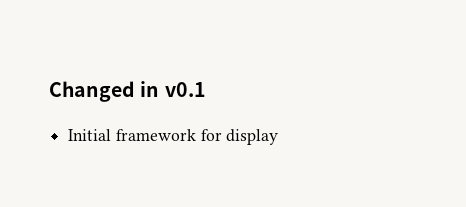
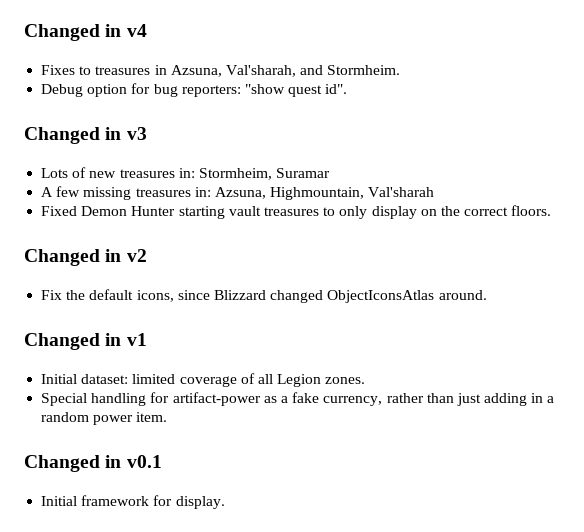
[49,81,160,102] Changed in -> [24,24,147,41] [41,65,401,77] [41,83,348,97] [24,127,147,144] [41,167,331,180] [41,186,435,200] [41,205,552,219] [24,249,147,266] [41,289,487,303] [24,333,147,350] [41,373,366,387] [41,392,555,406] [41,412,168,425] [24,455,122,472] Changed in v4 // Fixes to treasures in Azsuna, Val'sharah, and Stormheim. // Debug option for bug reporters: "show quest id". // Changed in v3 // Lots of new treasures in: Stormheim, Suramar // A few missing treasures in: Azsuna, Highmountain, Val'sharah // Fixed Demon Hunter starting vault treasures to only display on the correct floors. // Changed in v2 // Fix the default icons, since Blizzard changed ObjectIconsAtlas around. // Changed in v1 // Initial dataset: limited coverage of all Legion zones. // Special handling for artifact-power as a fake currency, rather than just adding in a random power item. // Changed in
[226,129,279,145] display -> [175,496,225,509] display.

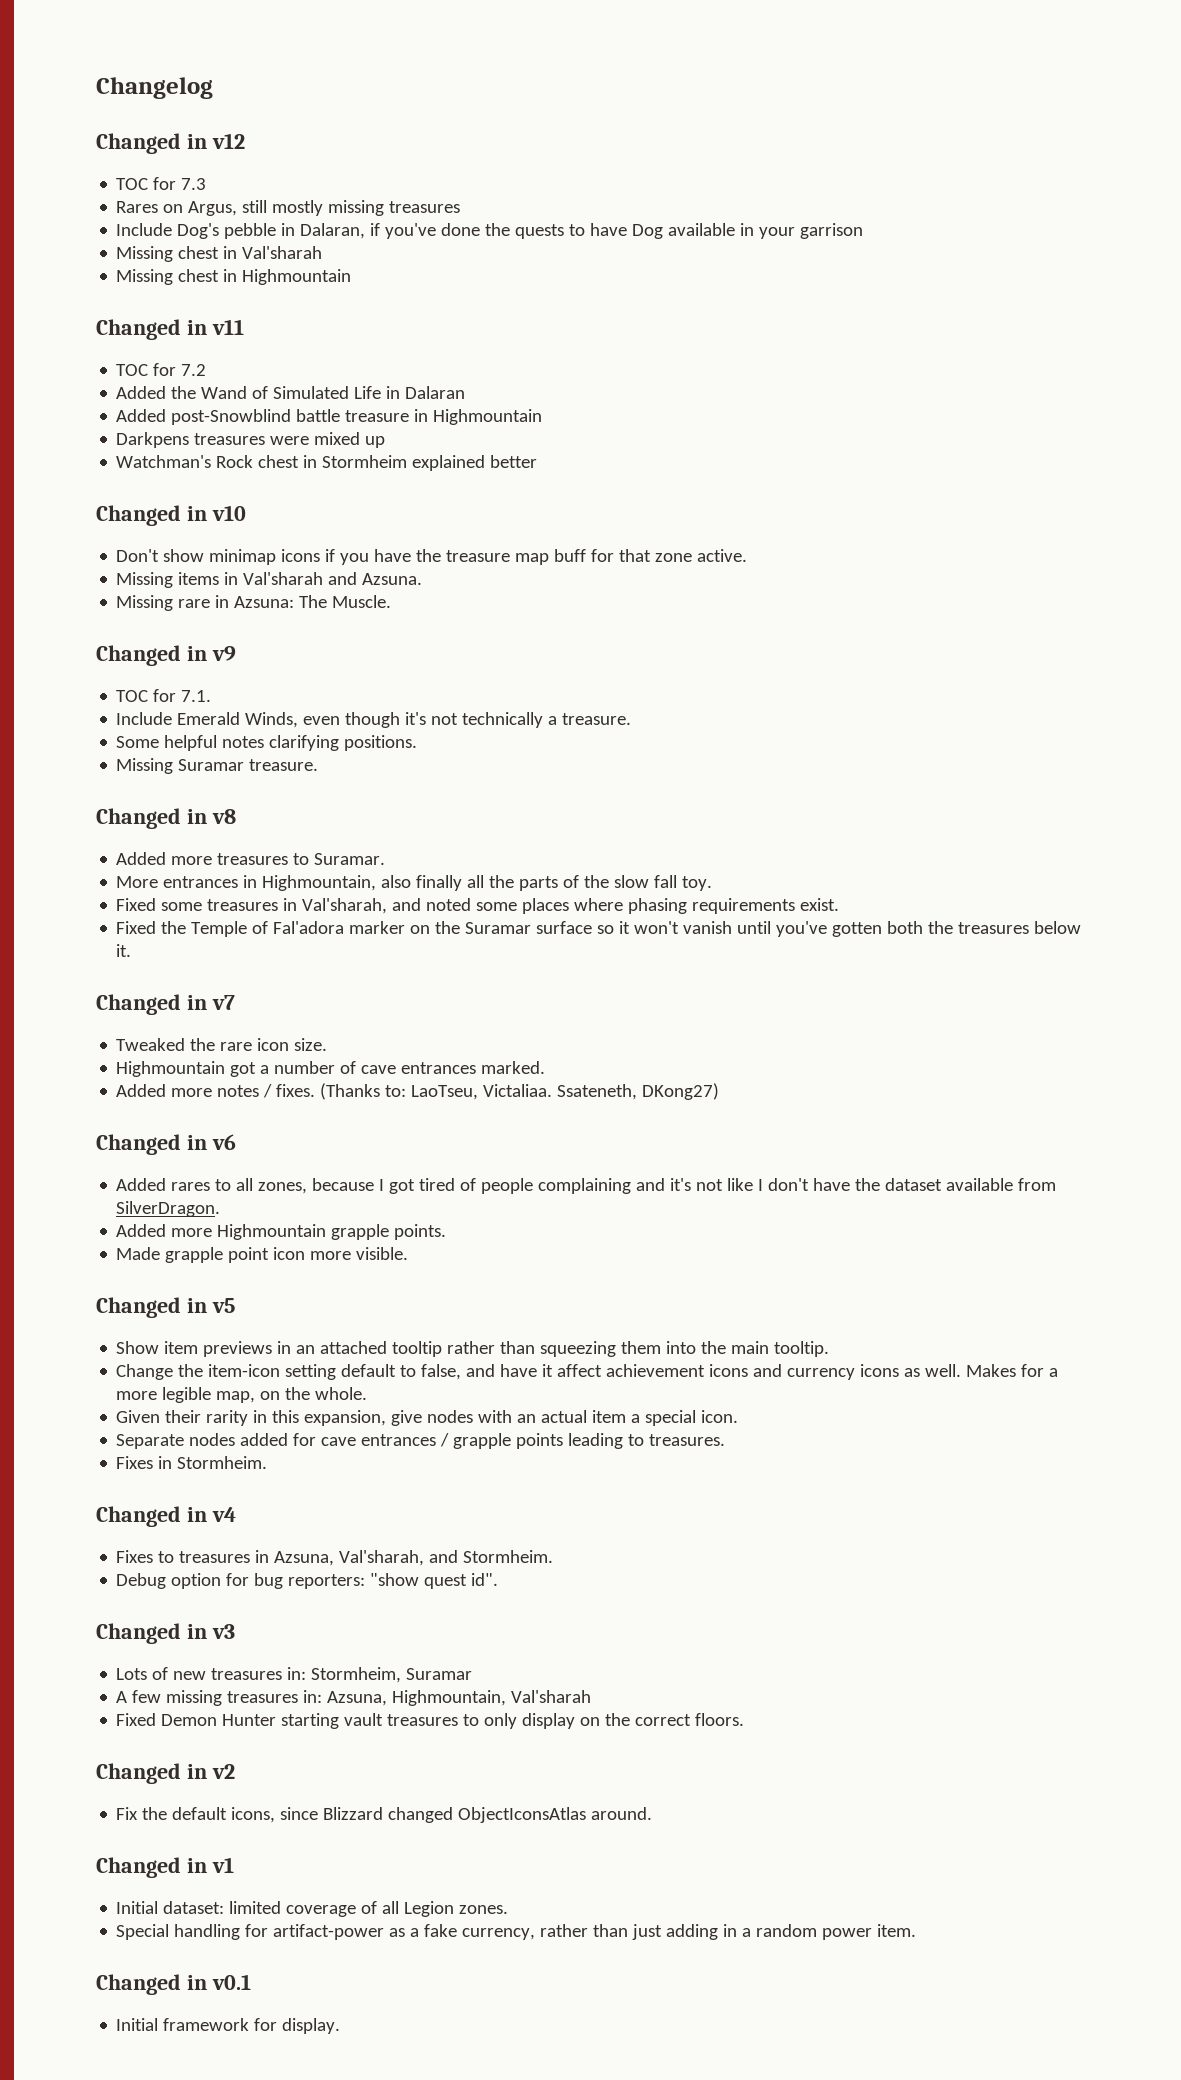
(24, 32) none -> [96,77,213,99] [96,133,245,154] [116,177,207,190] [116,200,461,216] [116,223,864,239] [116,246,323,262] [116,269,352,285] [96,319,244,340] [116,363,207,376] [116,386,466,399] [116,409,543,425] [116,432,386,448] [116,455,538,471] [96,505,246,526] [116,549,748,565] [116,572,423,588] [116,595,392,611] [96,645,236,666] [116,689,212,702] [116,712,632,728] [116,735,418,751] [116,758,319,774] [96,808,236,829] [116,852,386,865] [116,875,713,891] [116,898,840,914] [116,921,1082,937] [116,944,132,957] [96,994,235,1015] [116,1038,328,1051] [116,1061,546,1077] [116,1083,720,1100] [96,1134,236,1155] [116,1178,1057,1194] [116,1201,221,1217] [116,1224,447,1240] [116,1247,409,1263] [96,1297,235,1318] [116,1341,830,1357] [116,1364,1059,1380] [116,1387,368,1403] [116,1410,739,1426] [116,1433,726,1449] [116,1456,268,1469] Changelog // Changed in v12 // TOC for 7.3 // Rares on Argus, still mostly missing treasures // Include Dog's pebble in Dalaran, if you've done the quests to have Dog available in your garrison // Missing chest in Val'sharah // Missing chest in Highmountain // Changed in v11 // TOC for 7.2 // Added the Wand of Simulated Life in Dalaran // Added post-Snowblind battle treasure in Highmountain // Darkpens treasures were mixed up // Watchman's Rock chest in Stormheim explained better // Changed in v10 // Don't show minimap icons if you have the treasure map buff for that zone active. // Missing items in Val'sharah and Azsuna. // Missing rare in Azsuna: The Muscle. // Changed in v9 // TOC for 7.1. // Include Emerald Winds, even though it's not technically a treasure. // Some helpful notes clarifying positions. // Missing Suramar treasure. // Changed in v8 // Added more treasures to Suramar. // More entrances in Highmountain, also finally all the parts of the slow fall toy. // Fixed some treasures in Val'sharah, and noted some places where phasing requirements exist. // Fixed the Temple of Fal'adora marker on the Suramar surface so it won't vanish until you've gotten both the treasures below it. // Changed in v7 // Tweaked the rare icon size. // Highmountain got a number of cave entrances marked. // Added more notes / fixes. (Thanks to: LaoTseu, Victaliaa. Ssateneth, DKong27) // Changed in v6 // Added rares to all zones, because I got tired of people complaining and it's not like I don't have the dataset available from SilverDragon. // Added more Highmountain grapple points. // Made grapple point icon more visible. // Changed in v5 // Show item previews in an attached tooltip rather than squeezing them into the main tooltip. // Change the item-icon setting default to false, and have it affect achievement icons and currency icons as well. Makes for a more legible map, on the whole. // Given their rarity in this expansion, give nodes with an actual item a special icon. // Separate nodes added for cave entrances / grapple points leading to treasures. // Fixes in Stormheim. //

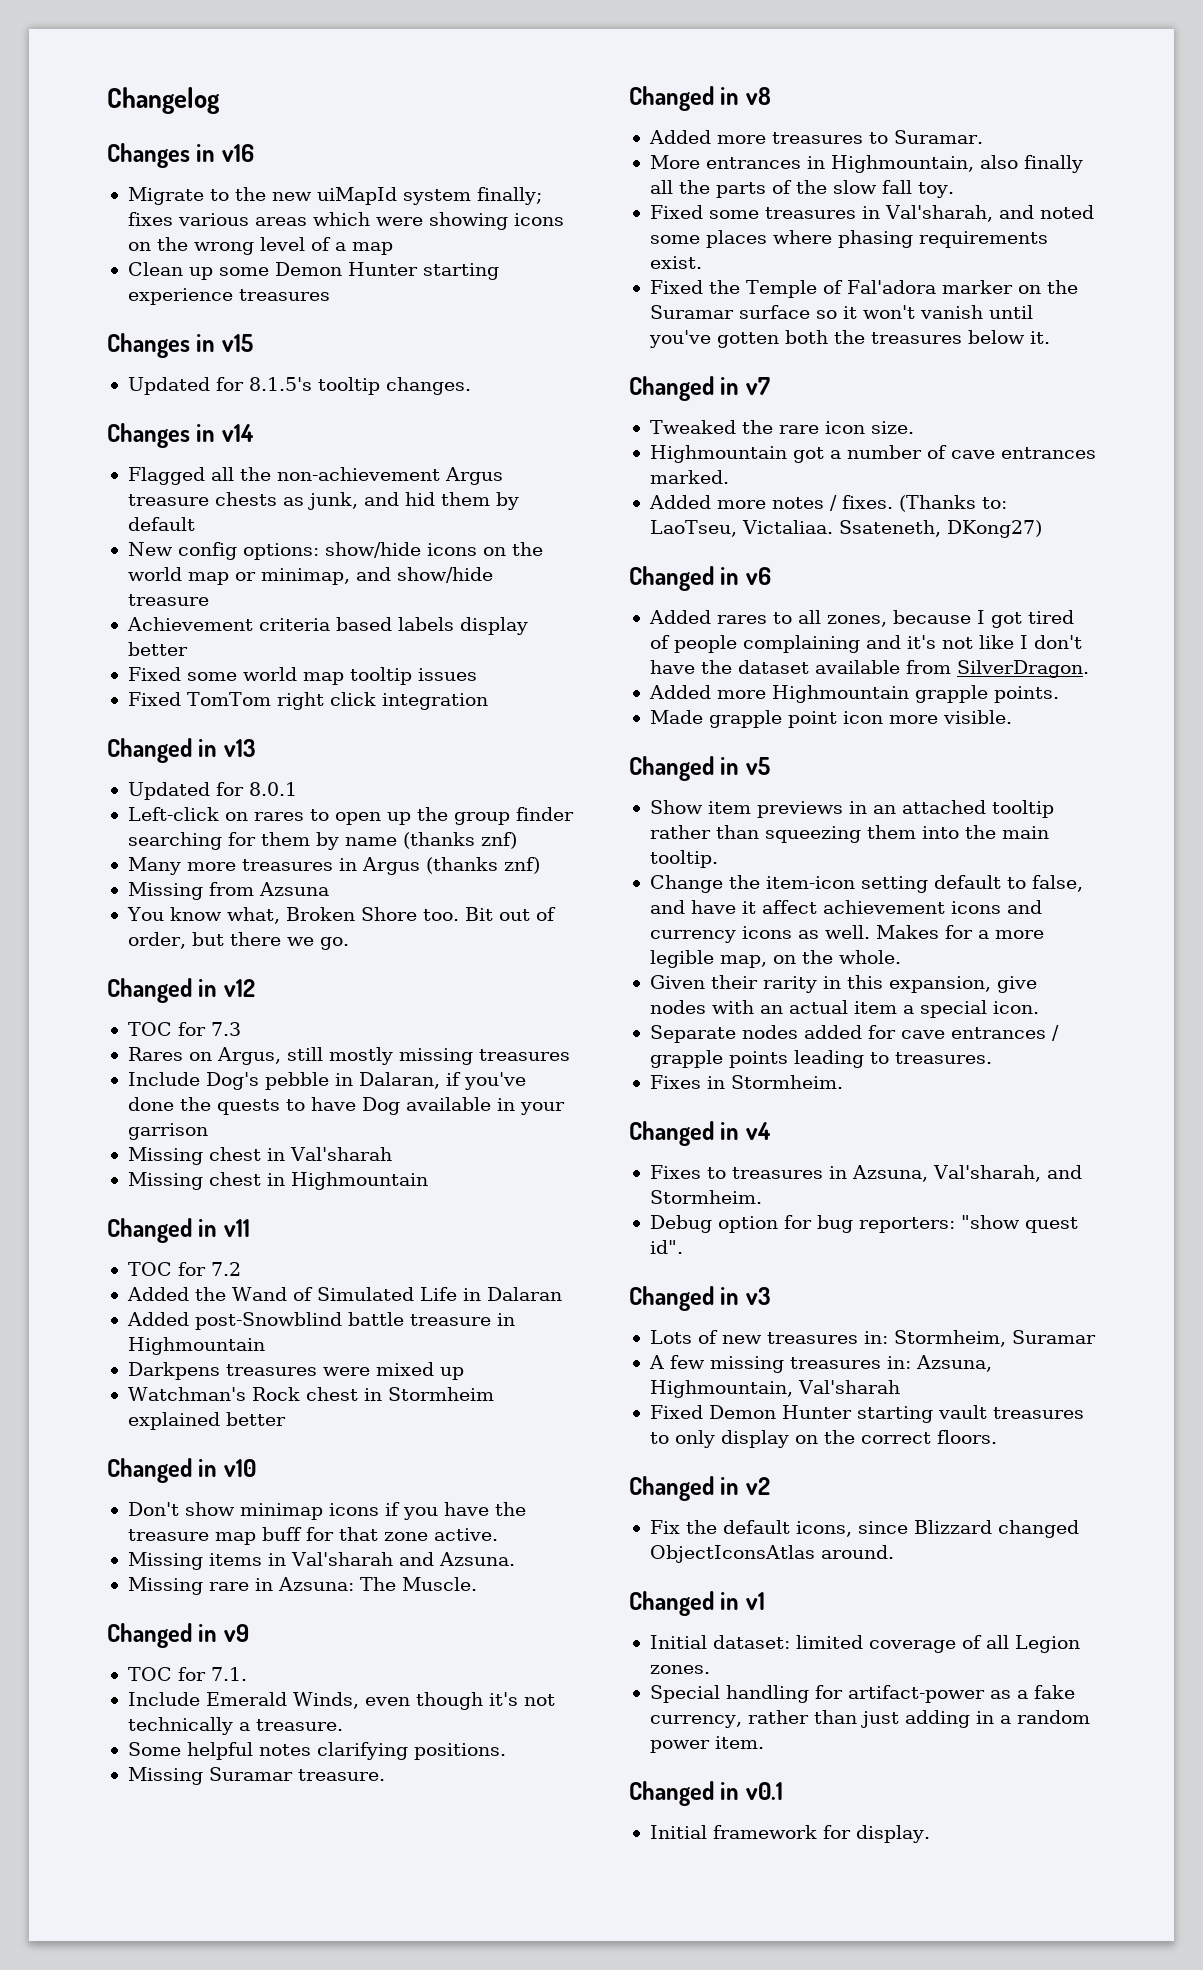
(213, 88) none -> [107,143,254,168] [127,187,542,205] [127,212,564,230] [127,237,393,255] [127,262,499,280] [127,288,330,305] [107,333,253,358] [127,377,471,395] [107,423,254,448] [127,467,503,485] [127,492,519,510] [127,517,195,531] [127,542,543,560] [127,567,493,585] [127,594,209,606] [126,617,528,635] [127,642,188,656] [127,667,477,685] [127,692,488,710] [107,738,256,763] [127,782,297,800] [127,807,574,825] [127,832,517,850] [127,857,540,875] [127,882,329,900] [126,907,556,924] [127,932,349,950] // Changes in v16 // Migrate to the new uiMapId system finally; fixes various areas which were showing icons on the wrong level of a map // Clean up some Demon Hunter starting experience treasures // Changes in v15 // Updated for 8.1.5's tooltip changes. // Changes in v14 // Flagged all the non-achievement Argus treasure chests as junk, and hid them by default // New config options: show/hide icons on the world map or minimap, and show/hide treasure // Achievement criteria based labels display better // Fixed some world map tooltip issues // Fixed TomTom right click integration // Changed in v13 // Updated for 8.0.1 // Left-click on rares to open up the group finder searching for them by name (thanks znf) // Many more treasures in Argus (thanks znf) // Missing from Azsuna // You know what, Broken Shore too. Bit out of order, but there we go.

